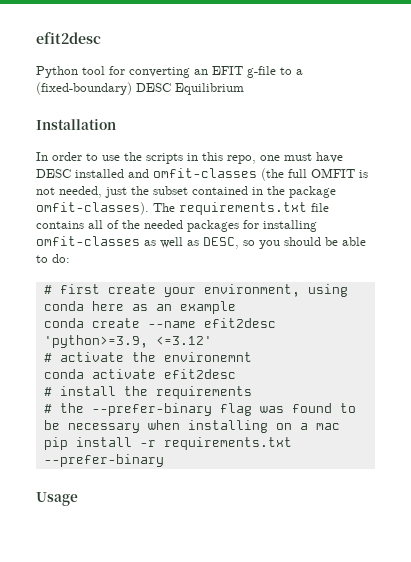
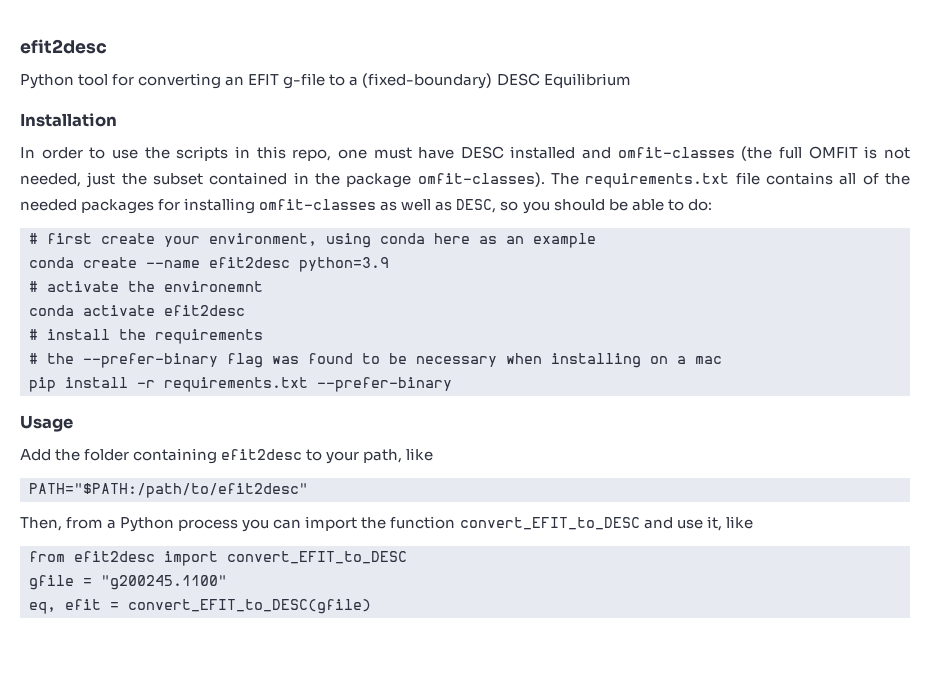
[43,335,212,348] 'python>=3.9, <=3.12' -> [299,257,389,272] python=3.9
(78, 499) none -> [20,448,434,464] [29,483,308,498] [20,516,753,532] [29,551,407,566] [29,575,227,590] [29,599,371,614] // Add the folder containing efit2desc to your path, like // PATH="$PATH:/path/to/efit2desc" // Then, from a Python process you can import the function convert_EFIT_to_DESC and use it, like // from efit2desc import convert_EFIT_to_DESC // gfile = "g200245.1100" // eq, efit = convert_EFIT_to_DESC(gfile)

